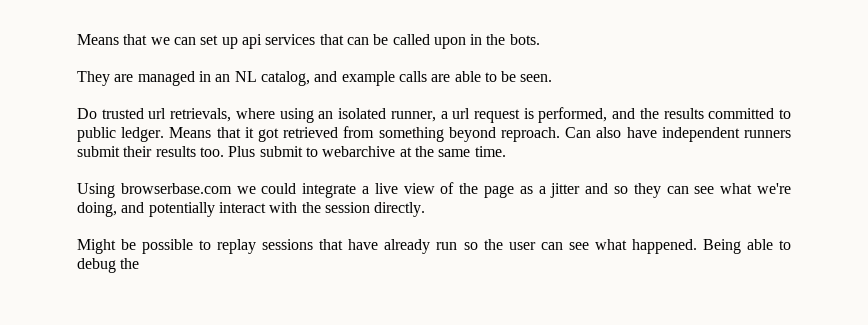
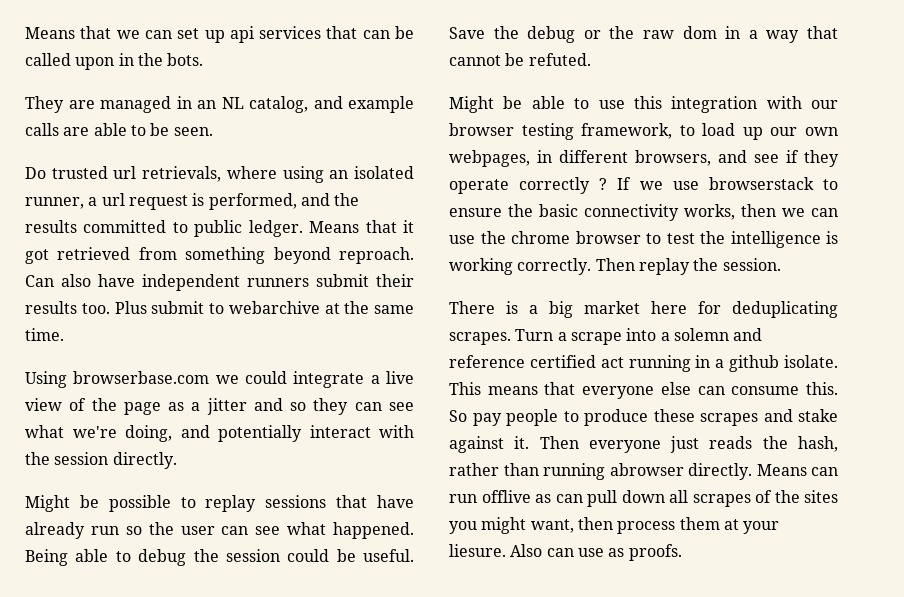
(140, 263) none -> [225,549,414,562] [449,26,838,43] [449,53,591,66] [449,96,838,113] [449,123,838,140] [449,150,839,167] [449,177,838,194] [449,204,838,221] [449,231,838,248] [449,258,781,275] [449,301,838,318] [449,328,763,345] [449,355,838,372] [449,382,838,399] [449,409,838,426] [449,436,838,453] [449,463,838,480] [449,490,838,507] [449,517,780,534] [449,544,682,561] session could be useful. Save the debug or the raw dom in a way that cannot be refuted. // Might be able to use this integration with our browser testing framework, to load up our own webpages, in different browsers, and see if they operate correctly ? If we use browserstack to ensure the basic connectivity works, then we can use the chrome browser to test the intelligence is working correctly. Then replay the session. // There is a big market here for deduplicating scrapes. Turn a scrape into a solemn and reference certified act running in a github isolate. This means that everyone else can consume this. So pay people to produce these scrapes and stake against it. Then everyone just reads the hash, rather than running abrowser directly. Means can run offlive as can pull down all scrapes of the sites you might want, then process them at your liesure. Also can use as proofs.

